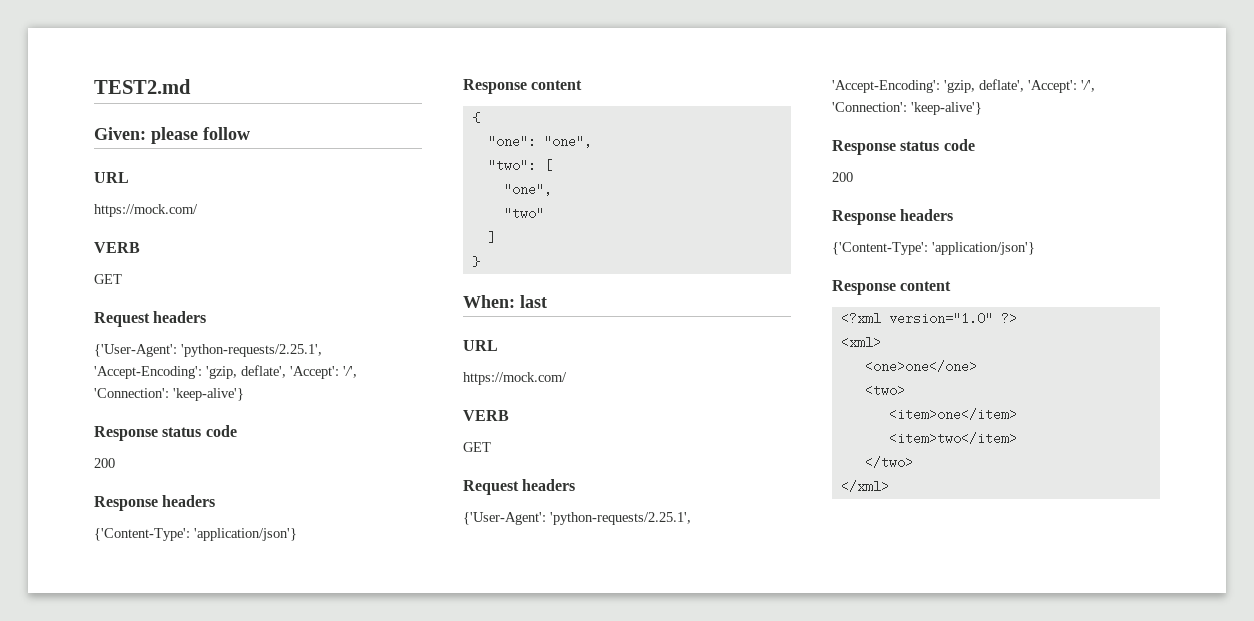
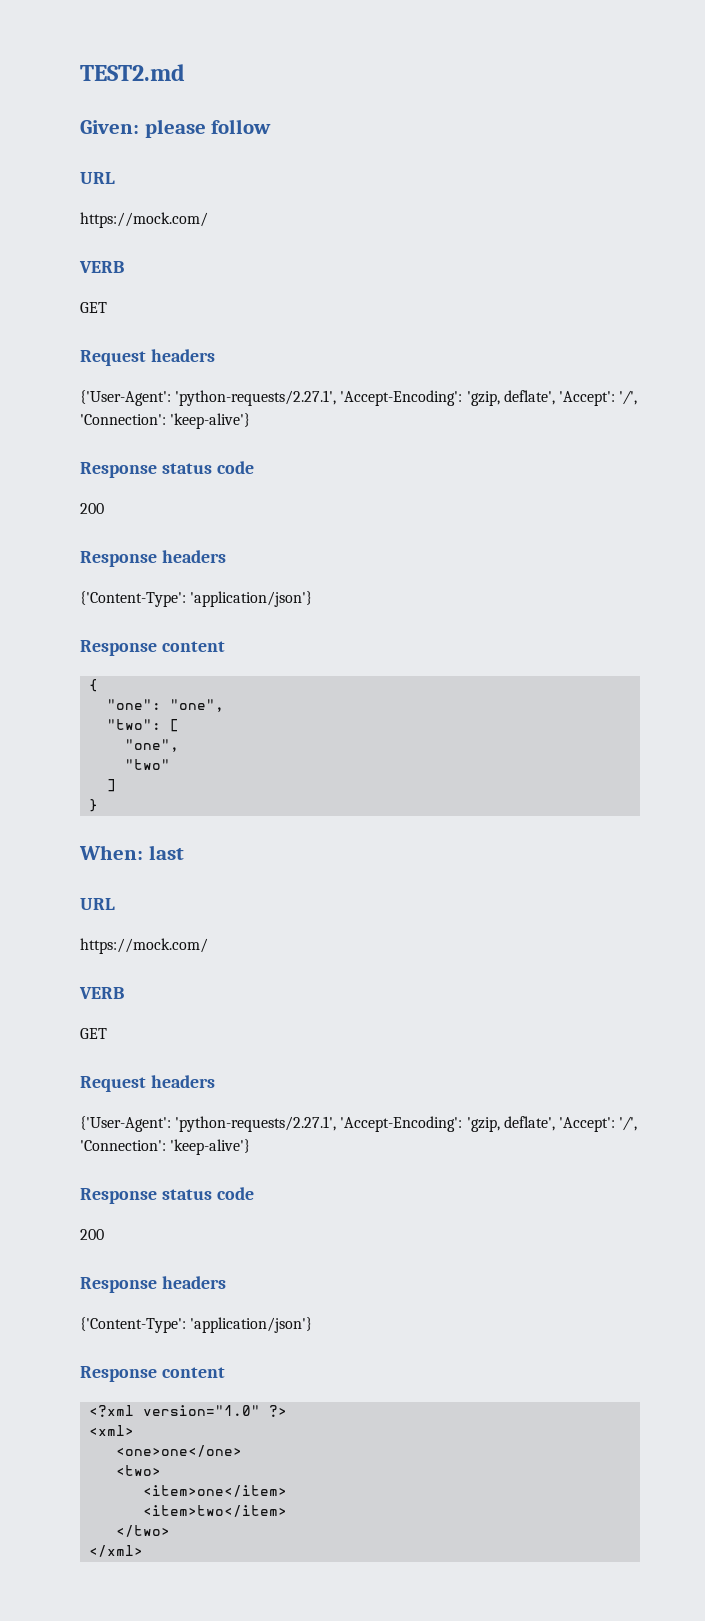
[181,344,322,357] 'python-requests/2.25.1', -> [175,390,337,406] 'python-requests/2.27.1',
[550,512,691,525] 'python-requests/2.25.1', -> [175,1116,337,1132] 'python-requests/2.27.1',

